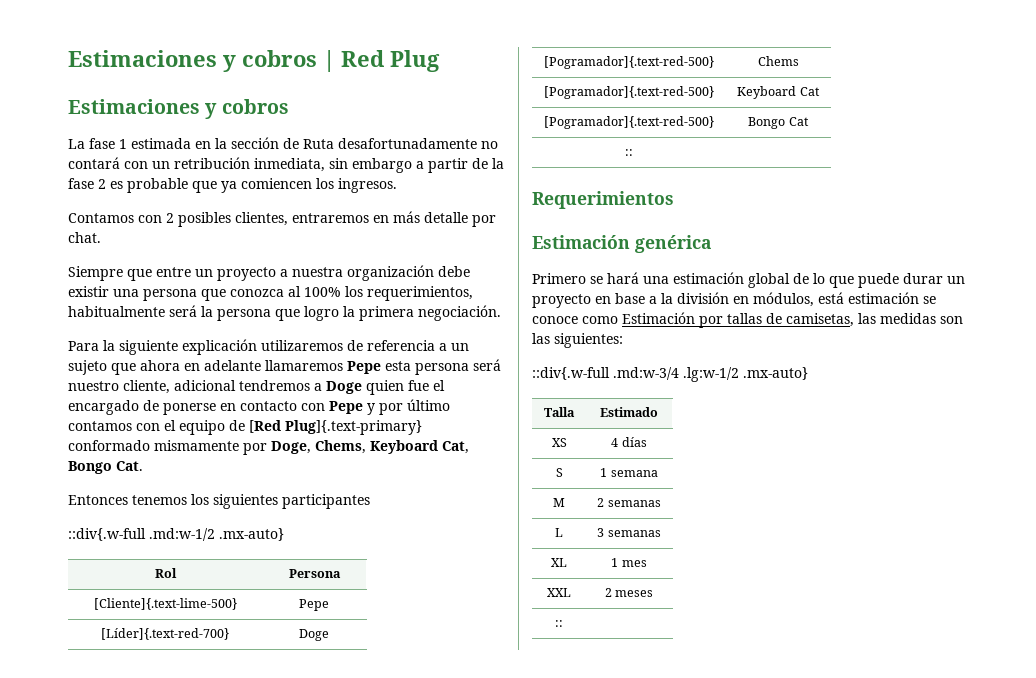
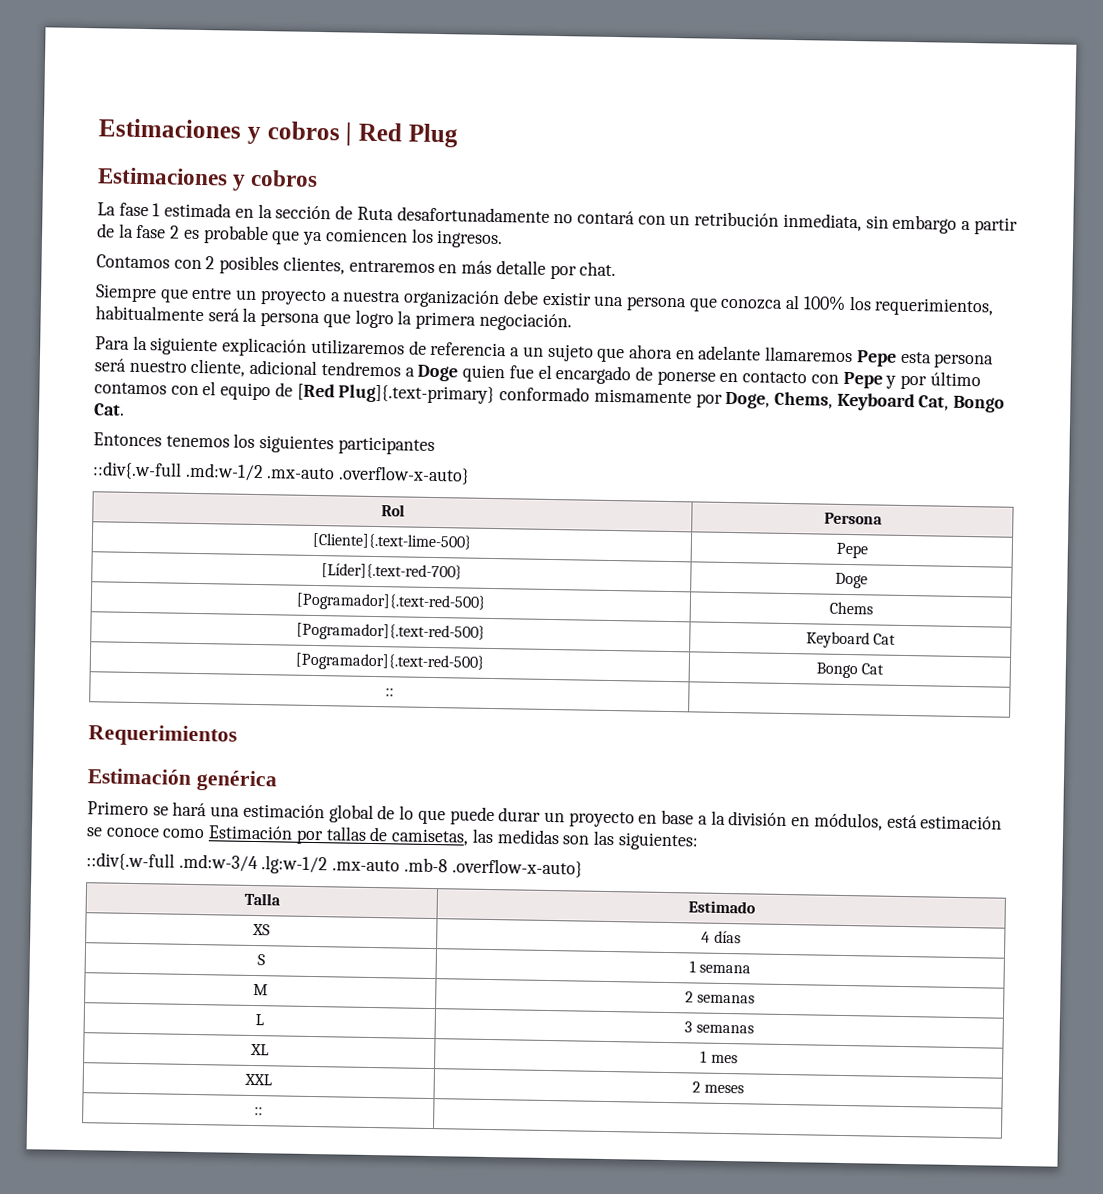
[219,528,284,541] .mx-auto} -> [266,465,471,485] .mx-auto .overflow-x-auto}
[743,367,808,380] .mx-auto} -> [332,857,583,878] .mx-auto .mb-8 .overflow-x-auto}

